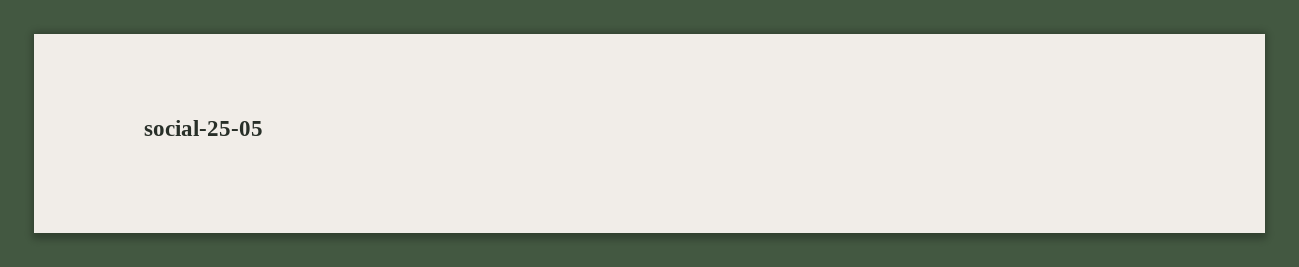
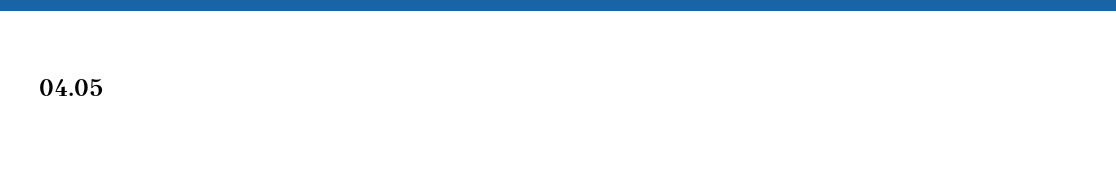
[144,120,263,136] social-25-05 -> [39,79,104,96] 04.05

